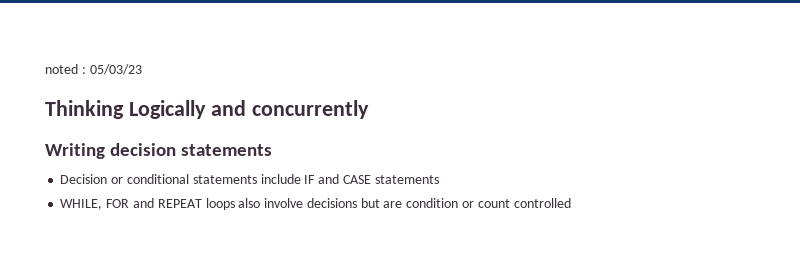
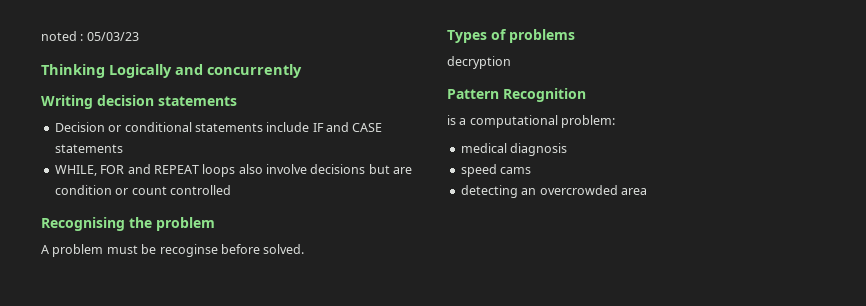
(571, 203) none -> [41,217,215,231] [41,244,305,257] [447,29,575,43] [447,56,511,69] [447,88,586,102] [447,115,616,128] [460,143,568,156] [460,164,532,177] [460,185,647,198] // Recognising the problem // A problem must be recoginse before solved. // Types of problems // decryption // Pattern Recognition // is a computational problem: // medical diagnosis // speed cams // detecting an overcrowded area

